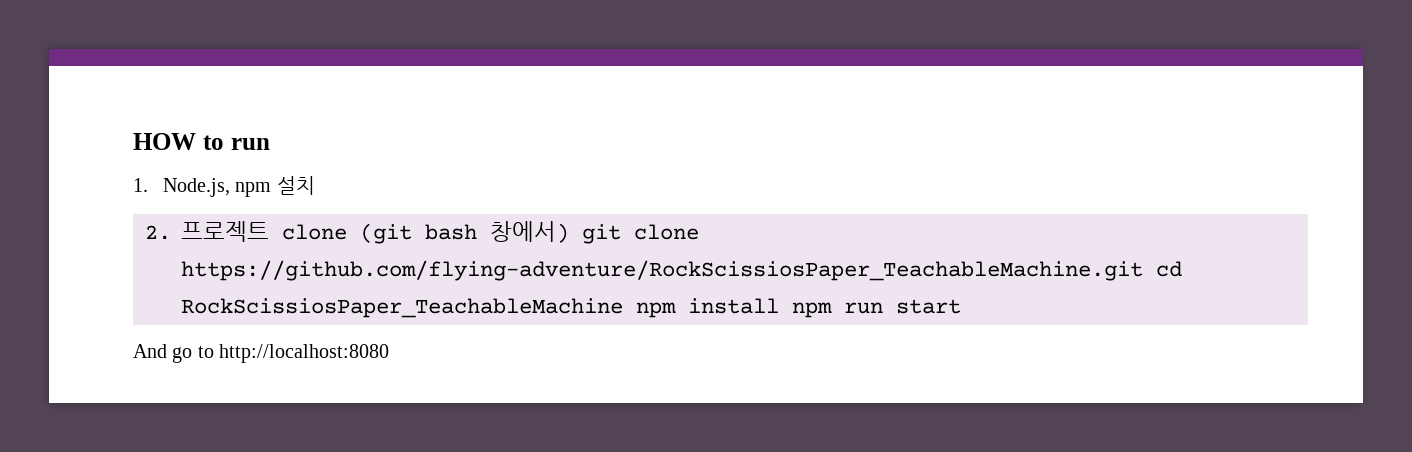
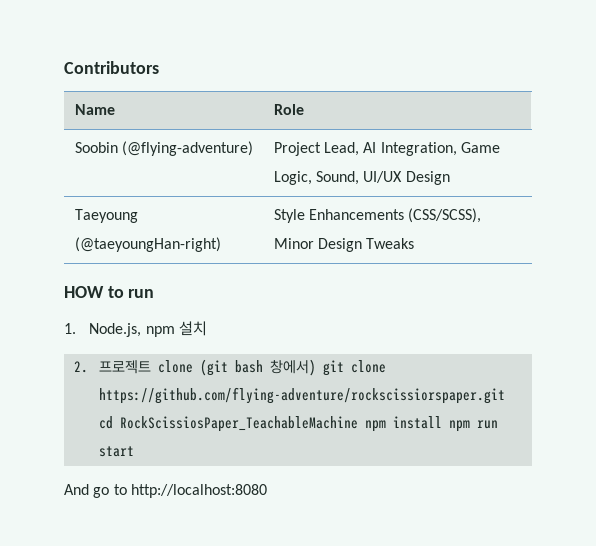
(133, 141) none -> [64,61,159,74] [74,104,115,115] [273,104,304,115] [74,141,254,156] [273,142,500,156] [273,171,450,185] [74,209,138,223] [74,237,221,252] [273,208,482,223] [273,238,415,252] Contributors // Name | Role // Soobin (@flying-adventure) | Project Lead, AI Integration, Game Logic, Sound, UI/UX Design // Taeyoung (@taeyoungHan-right) | Style Enhancements (CSS/SCSS), Minor Design Tweaks //
[181,260,1143,281] https://github.com/flying-adventure/RockScissiosPaper_TeachableMachine.git -> [98,387,505,404] https://github.com/flying-adventure/rockscissiorspaper.git

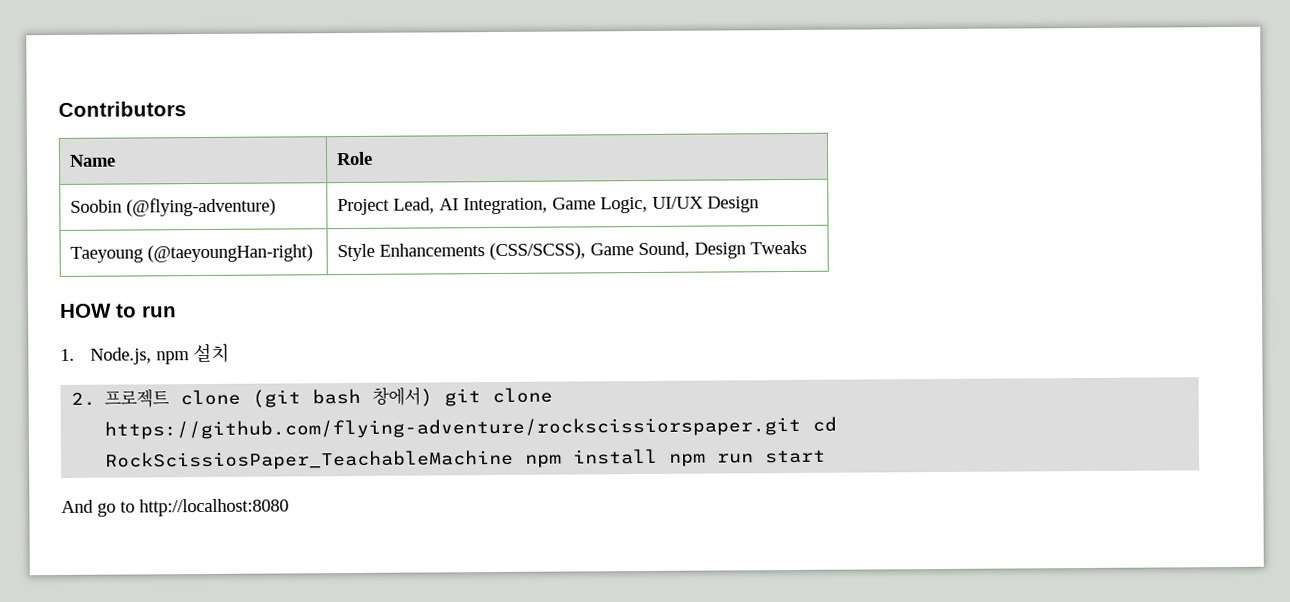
[316,171,360,185] Sound, -> (649, 205) none
[273,238,314,249] Minor -> [590,241,691,259] Game Sound,

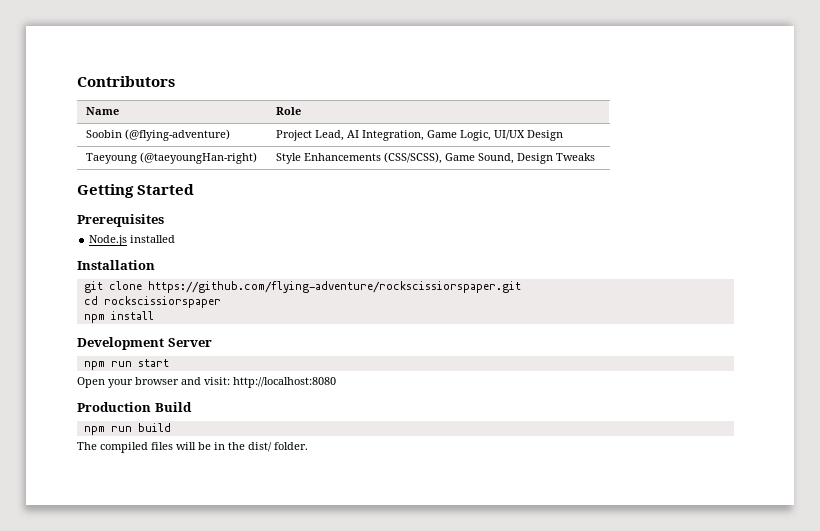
[60,303,177,318] [60,343,230,365] [71,386,434,408] HOW to run // 1. Node.js, npm 설치 // 2. 프로젝트 clone (git bash 창에서) -> [77,184,195,198] [77,214,164,227] [89,235,176,246] [77,260,155,270] Getting Started // Prerequisites // Node.js installed // Installation //
[812,416,838,432] [105,449,515,471] cd RockScissiosPaper_TeachableMachine -> [83,296,221,308] // cd rockscissiorspaper //
(659, 456) none -> [77,337,212,350] // Development Server //
[61,498,289,517] And go to http://localhost:8080 -> [77,377,336,388] [77,402,192,412] [83,423,171,435] [77,442,308,453] Open your browser and visit: http://localhost:8080 // Production Build // npm run build // The compiled files will be in the dist/ folder.

